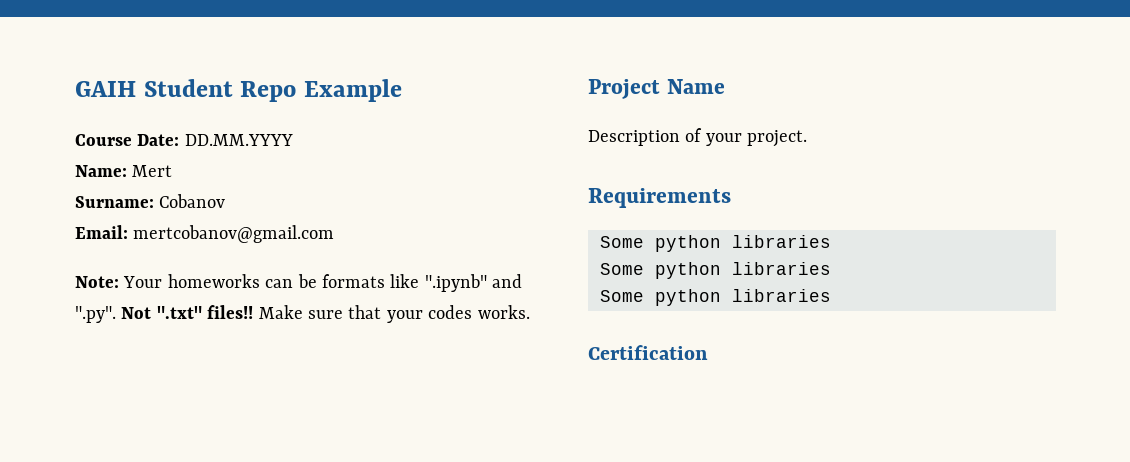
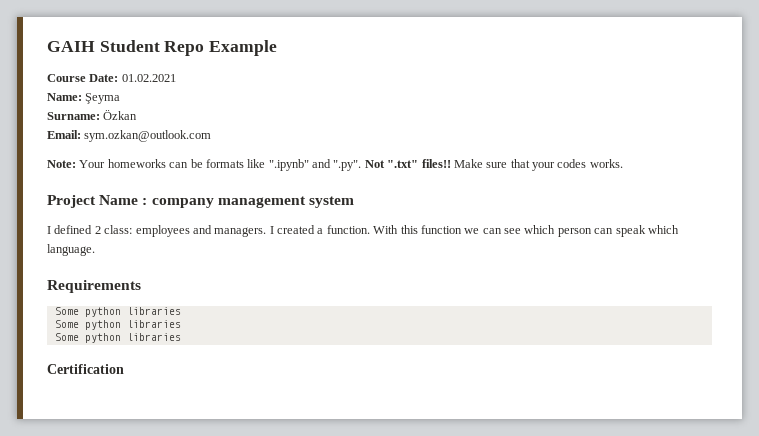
[184,134,293,146] DD.MM.YYYY -> [121,74,176,82] 01.02.2021
[132,165,173,177] Mert -> [85,93,121,104] Şeyma
[159,194,226,208] Cobanov -> [103,110,138,120] Özkan
[133,225,335,243] mertcobanov@gmail.com -> [84,130,212,142] sym.ozkan@outlook.com
[588,128,808,147] // Description of your project. -> [142,196,354,208] [47,225,679,237] [47,244,95,256] : company management system // I defined 2 class: employees and managers. I created a function. With this function we can see which person can speak which language.

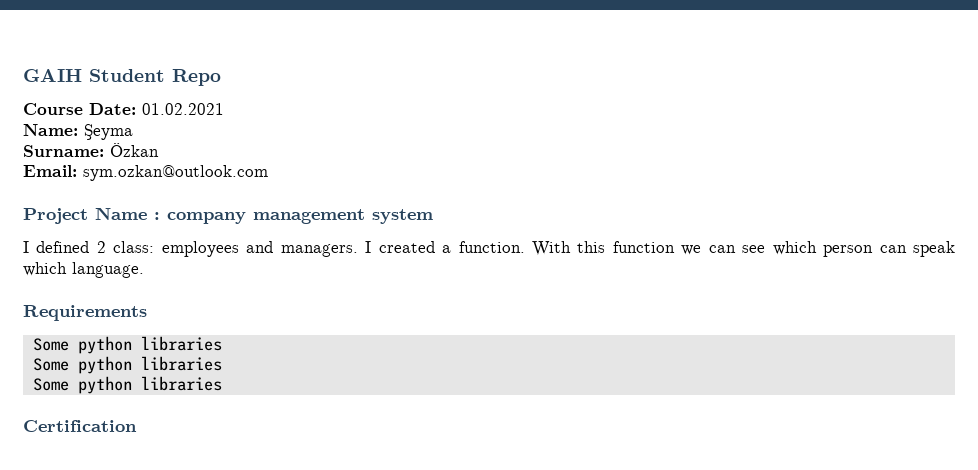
[209,40,278,56] Example -> (221, 77) none
[47,159,623,171] // Note: Your homeworks can be formats like ".ipynb" and ".py". Not ".txt" files!! Make sure that your codes works. -> (268, 173) none

